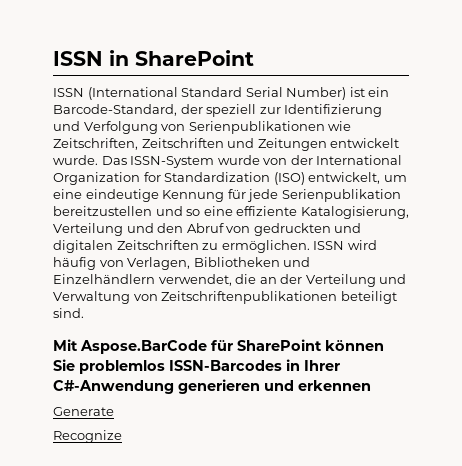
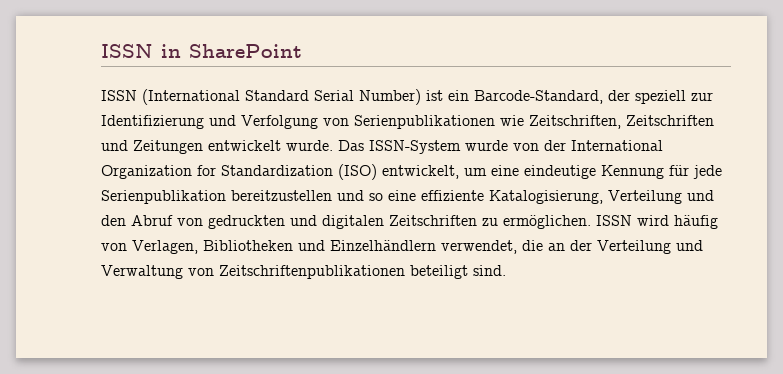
[53,339,384,354] [53,359,340,374] [53,379,371,394] [53,407,114,416] [53,430,122,443] // Mit Aspose.BarCode für SharePoint können Sie problemlos ISSN-Barcodes in Ihrer C#-Anwendung generieren und erkennen // Generate // Recognize -> (506, 270) none

